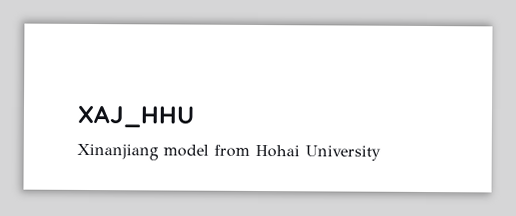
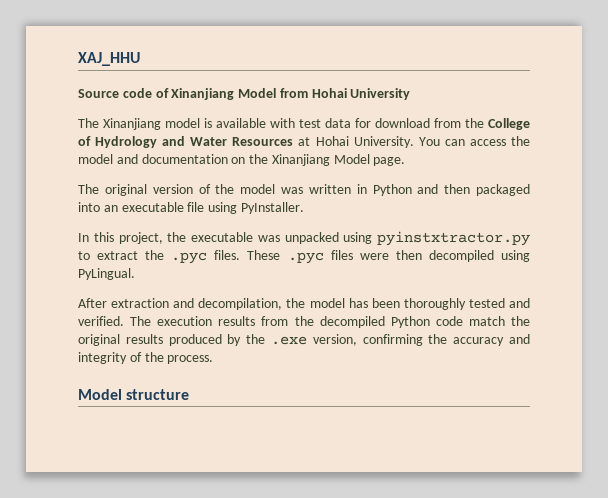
[77,143,381,161] Xinanjiang model from Hohai University -> [78,88,411,100] [78,118,530,130] [78,136,530,148] [78,154,406,166] [78,184,530,196] [78,202,304,214] [78,231,530,246] [78,250,530,264] [78,268,135,280] [78,298,531,310] [78,316,530,328] [78,334,531,346] [78,352,214,364] [78,389,190,400] Source code of Xinanjiang Model from Hohai University // The Xinanjiang model is available with test data for download from the College of Hydrology and Water Resources at Hohai University. You can access the model and documentation on the Xinanjiang Model page. // The original version of the model was written in Python and then packaged into an executable file using PyInstaller. // In this project, the executable was unpacked using pyinstxtractor.py to extract the .pyc files. These .pyc files were then decompiled using PyLingual. // After extraction and decompilation, the model has been thoroughly tested and verified. The execution results from the decompiled Python code match the original results produced by the .exe version, confirming the accuracy and integrity of the process. // Model structure

